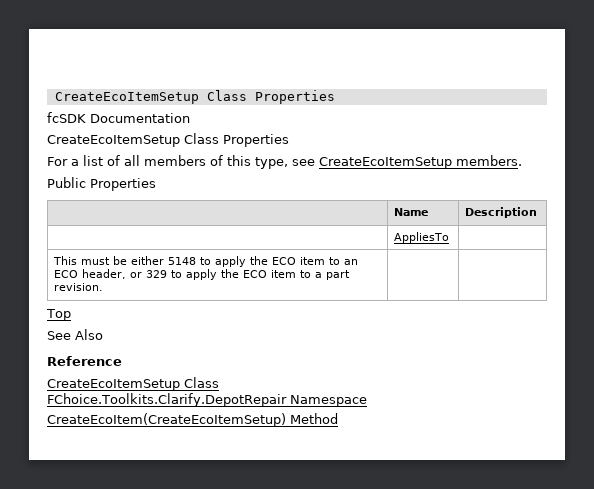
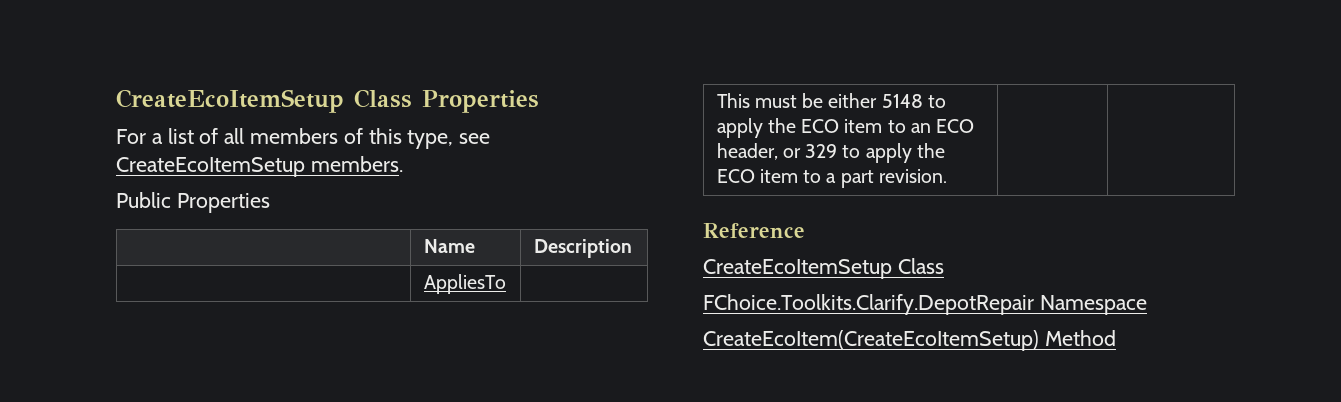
[54,90,335,104] [47,112,190,123] [47,133,289,147] CreateEcoItemSetup Class Properties // fcSDK Documentation // CreateEcoItemSetup Class Properties -> [116,89,539,113] CreateEcoItemSetup Class Properties
[46,309,71,321] [47,329,103,340] // Top // See Also -> (947, 176) none

